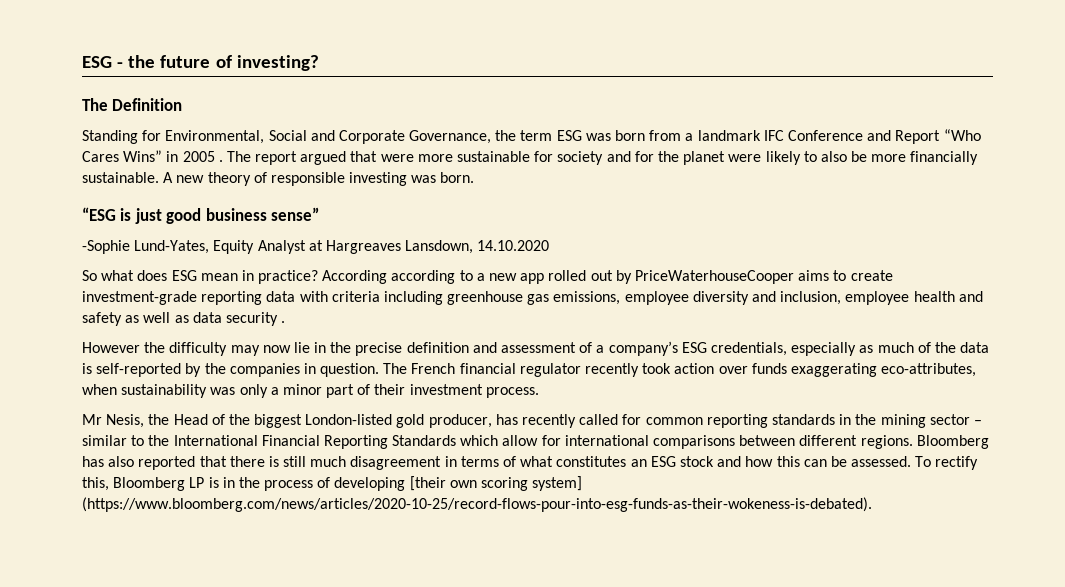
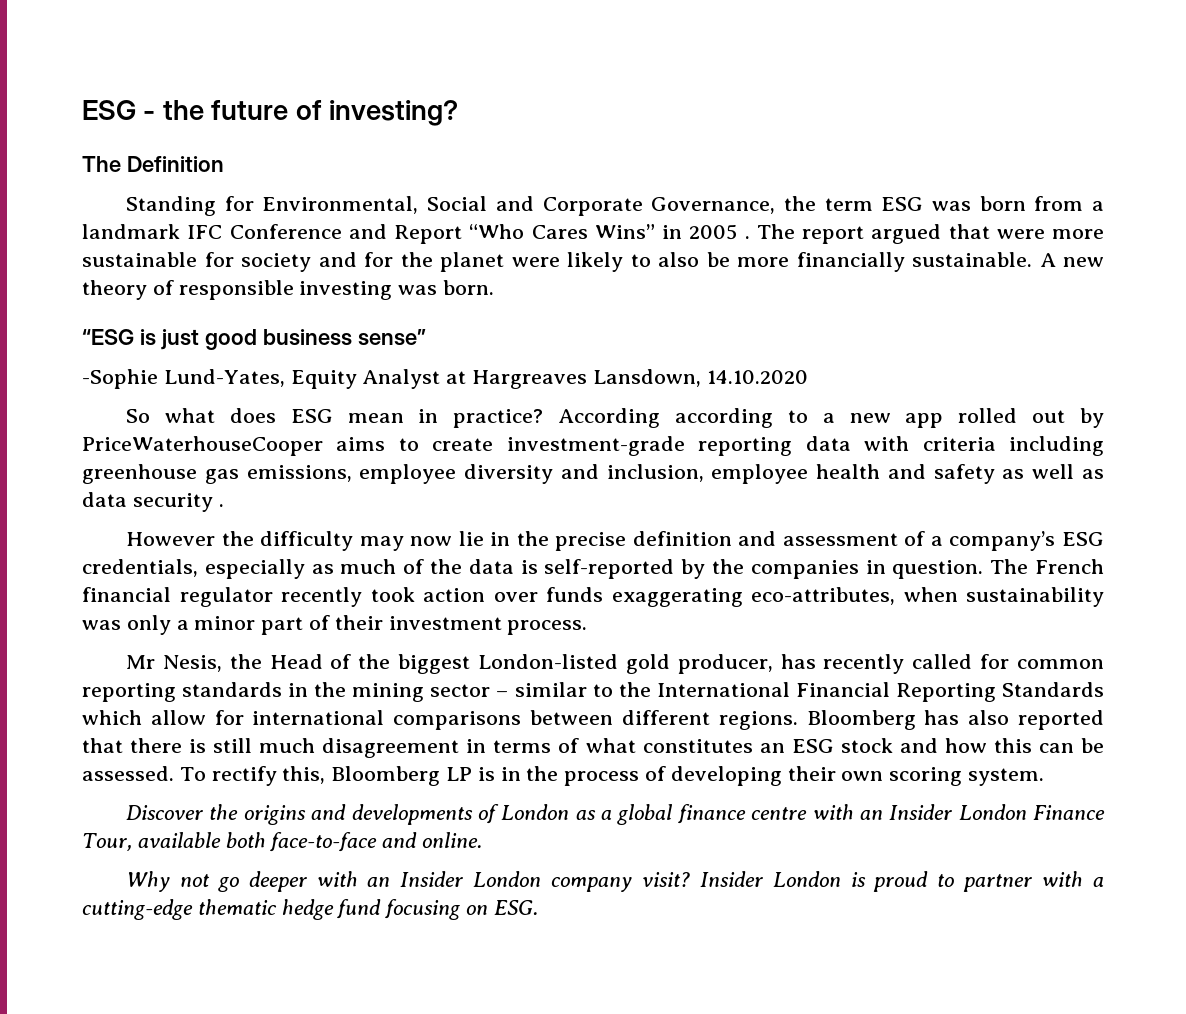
[409,476,446,491] [their -> [787,766,836,781] their
[532,476,583,491] [82,497,872,512] system] (https://www.bloomberg.com/news/articles/2020-10-25/record-flows-pour-into-esg-funds-as-their-wokeness-is-debated). -> [968,768,1045,786] [126,804,1106,825] [82,832,483,852] [126,871,1105,892] [82,899,538,920] system. // Discover the origins and developments of London as a global finance centre with an Insider London Finance Tour, available both face-to-face and online. // Why not go deeper with an Insider London company visit? Insider London is proud to partner with a cutting-edge thematic hedge fund focusing on ESG.

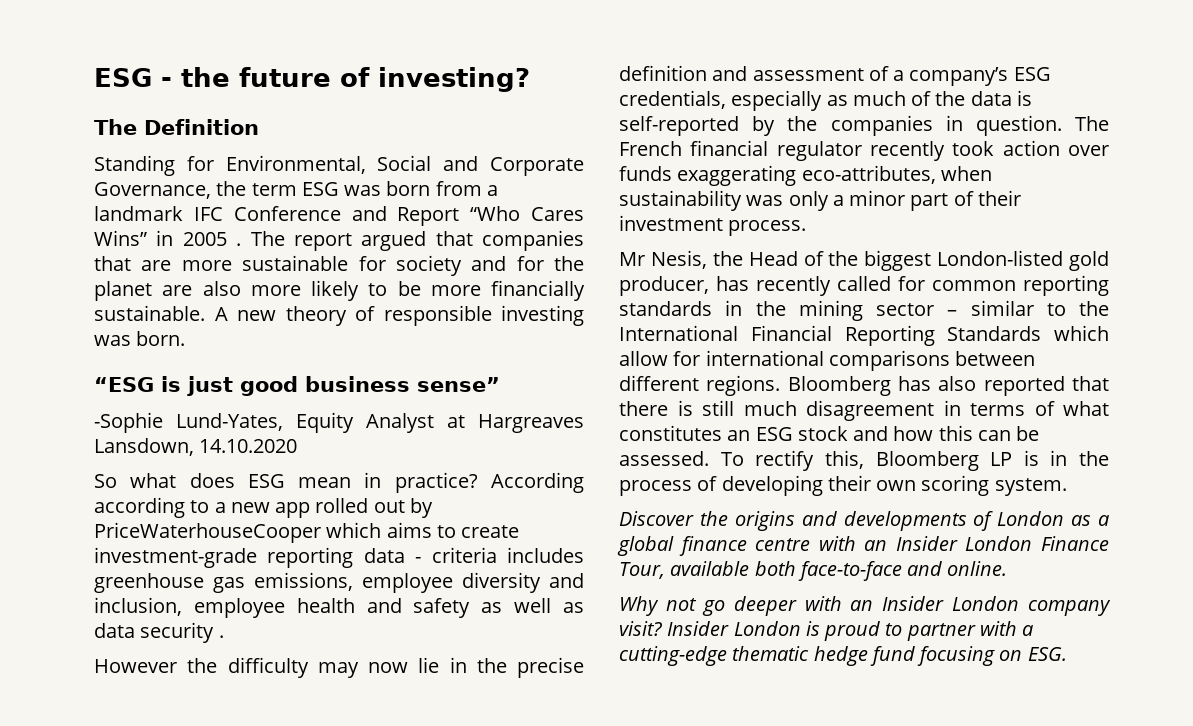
[996,229,1045,239] were -> [482,230,584,251] [94,256,172,271] companies that are
[511,257,560,267] were -> [162,281,301,296] are also more
[658,252,699,267] also -> (388, 289) none
(323, 446) none -> [326,522,382,538] which
[864,436,1104,456] with criteria including -> [415,547,584,563] - criteria includes

